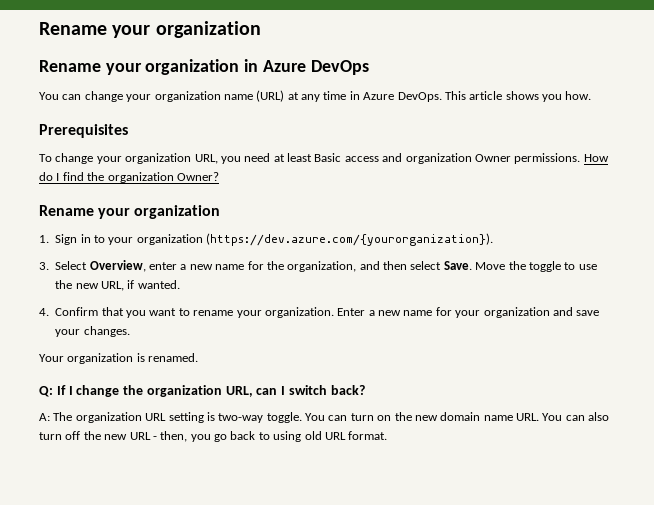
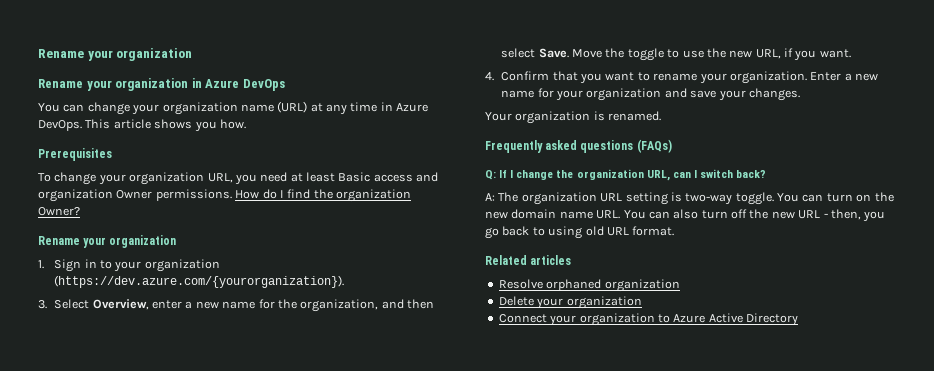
[137,280,180,289] wanted. -> [794,49,851,61] you want.
(199, 357) none -> [485,139,672,153] // Frequently asked questions (FAQs)
(388, 435) none -> [485,255,572,265] [498,279,680,292] [498,296,642,309] [498,313,798,326] // Related articles // Resolve orphaned organization // Delete your organization // Connect your organization to Azure Active Directory

